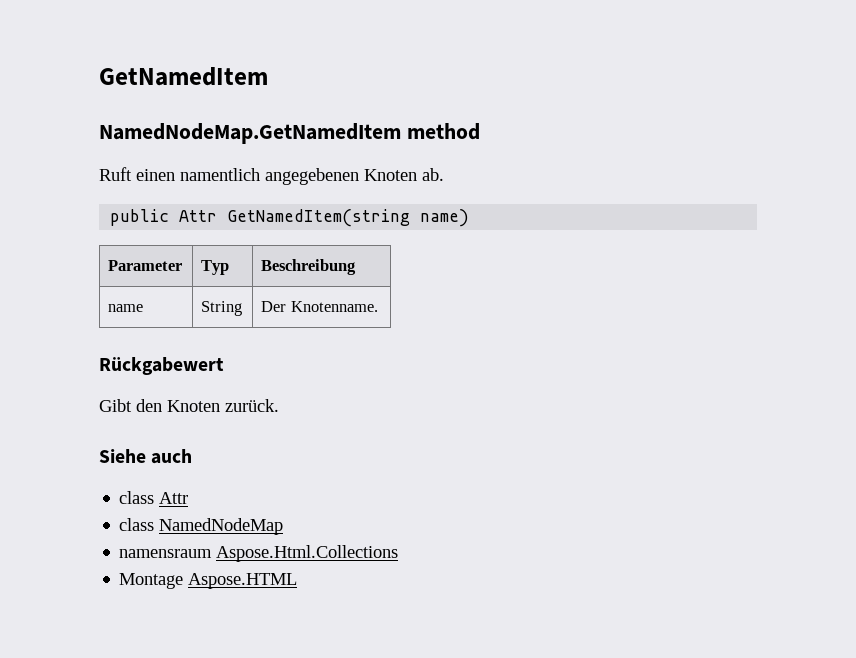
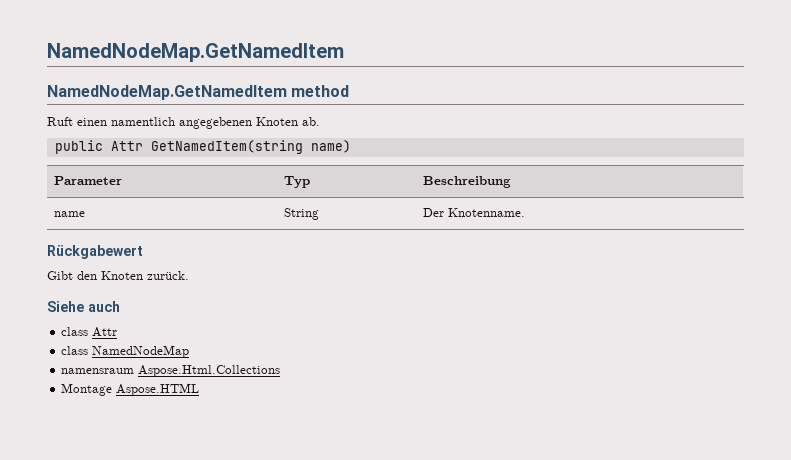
[99,67,268,86] GetNamedItem -> [47,43,344,62] NamedNodeMap.GetNamedItem

